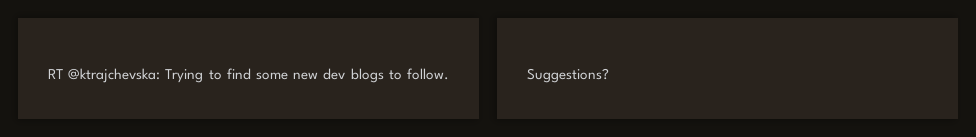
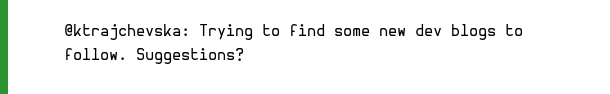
[48,69,63,79] RT -> (64, 32) none

